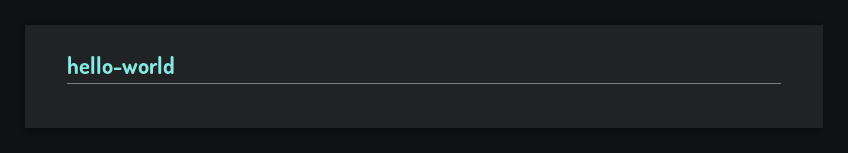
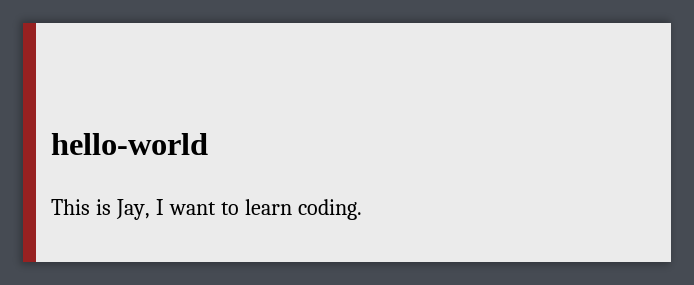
(175, 65) none -> [51,199,362,220] // This is Jay, I want to learn coding.

